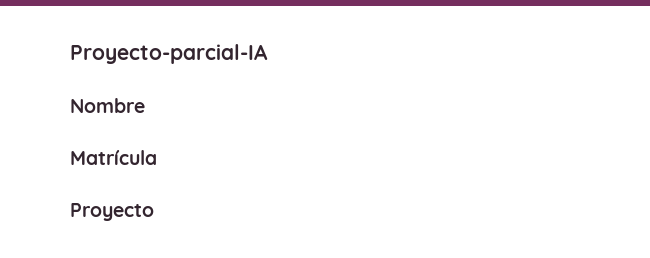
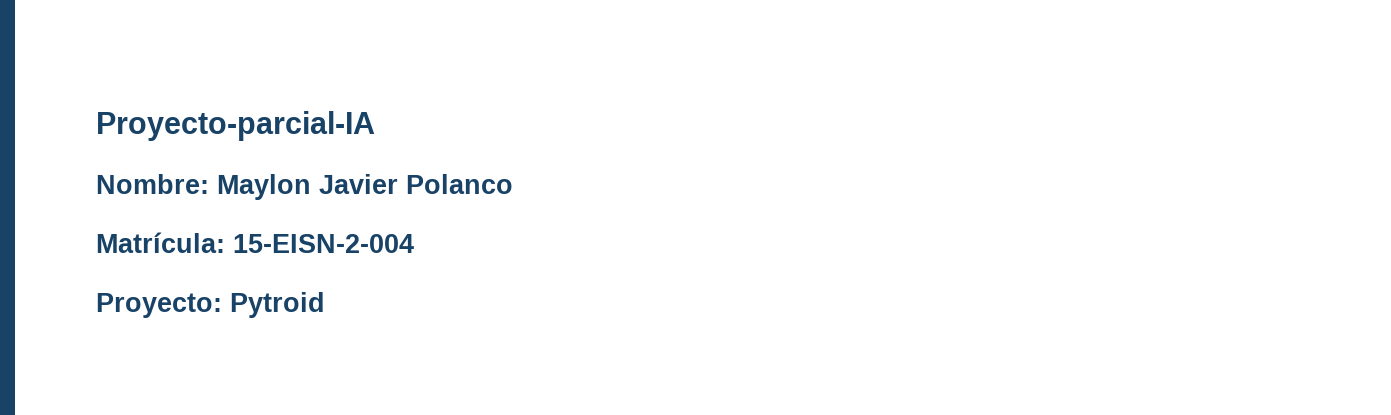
[70,98,145,113] [70,150,157,165] [70,203,154,221] Nombre // Matrícula // Proyecto -> [96,174,513,200] [96,232,414,253] [96,292,325,318] Nombre: Maylon Javier Polanco // Matrícula: 15-EISN-2-004 // Proyecto: Pytroid

